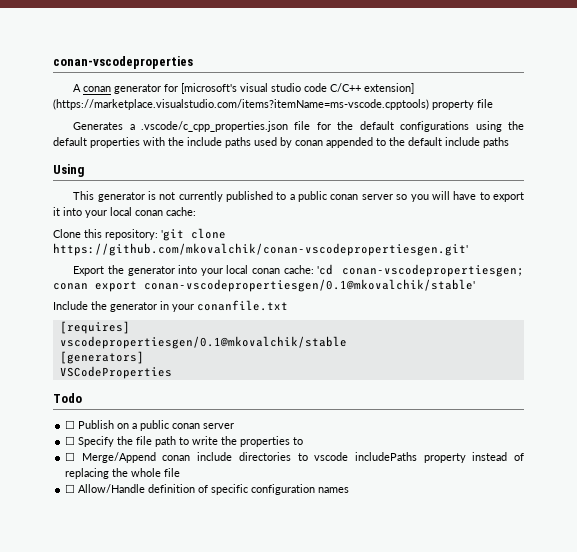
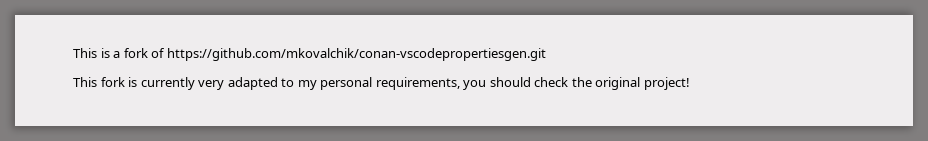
[53,56,193,69] [73,83,415,94] [53,99,493,110] [73,121,524,132] [53,137,509,148] [53,164,84,177] [73,191,525,202] [53,207,196,218] [53,228,226,241] [53,243,468,256] [73,264,524,277] [53,279,475,292] [53,300,288,312] [59,321,130,334] [59,336,347,349] [59,351,144,364] [59,366,172,379] [53,393,82,403] [65,420,235,431] [65,436,304,447] [65,452,524,463] [65,468,181,479] [65,484,350,495] conan-vscodeproperties // A conan generator for [microsoft's visual studio code C/C++ extension] (https://marketplace.visualstudio.com/items?itemName=ms-vscode.cpptools) property file // Generates a .vscode/c_cpp_properties.json file for the default configurations using the default properties with the include paths used by conan appended to the default include paths // Using // This generator is not currently published to a public conan server so you will have to export it into your local conan cache: // Clone this repository: 'git clone https://github.com/mkovalchik/conan-vscodepropertiesgen.git' // Export the generator into your local conan cache: 'cd conan-vscodepropertiesgen; conan export conan-vscodepropertiesgen/0.1@mkovalchik/stable' // Include the generator in your conanfile.txt // [requires] // vscodepropertiesgen/0.1@mkovalchik/stable // [generators] // VSCodeProperties // Todo // ☐ Publish on a public conan server // ☐ Specify the file path to write the properties to // ☐ Merge/Append conan include directories to vscode includePaths property instead of replacing the whole file // ☐ Allow/Handle definition of specific configuration names -> [73,48,546,61] [73,77,690,90] This is a fork of https://github.com/mkovalchik/conan-vscodepropertiesgen.git // This fork is currently very adapted to my personal requirements, you should check the original project!

